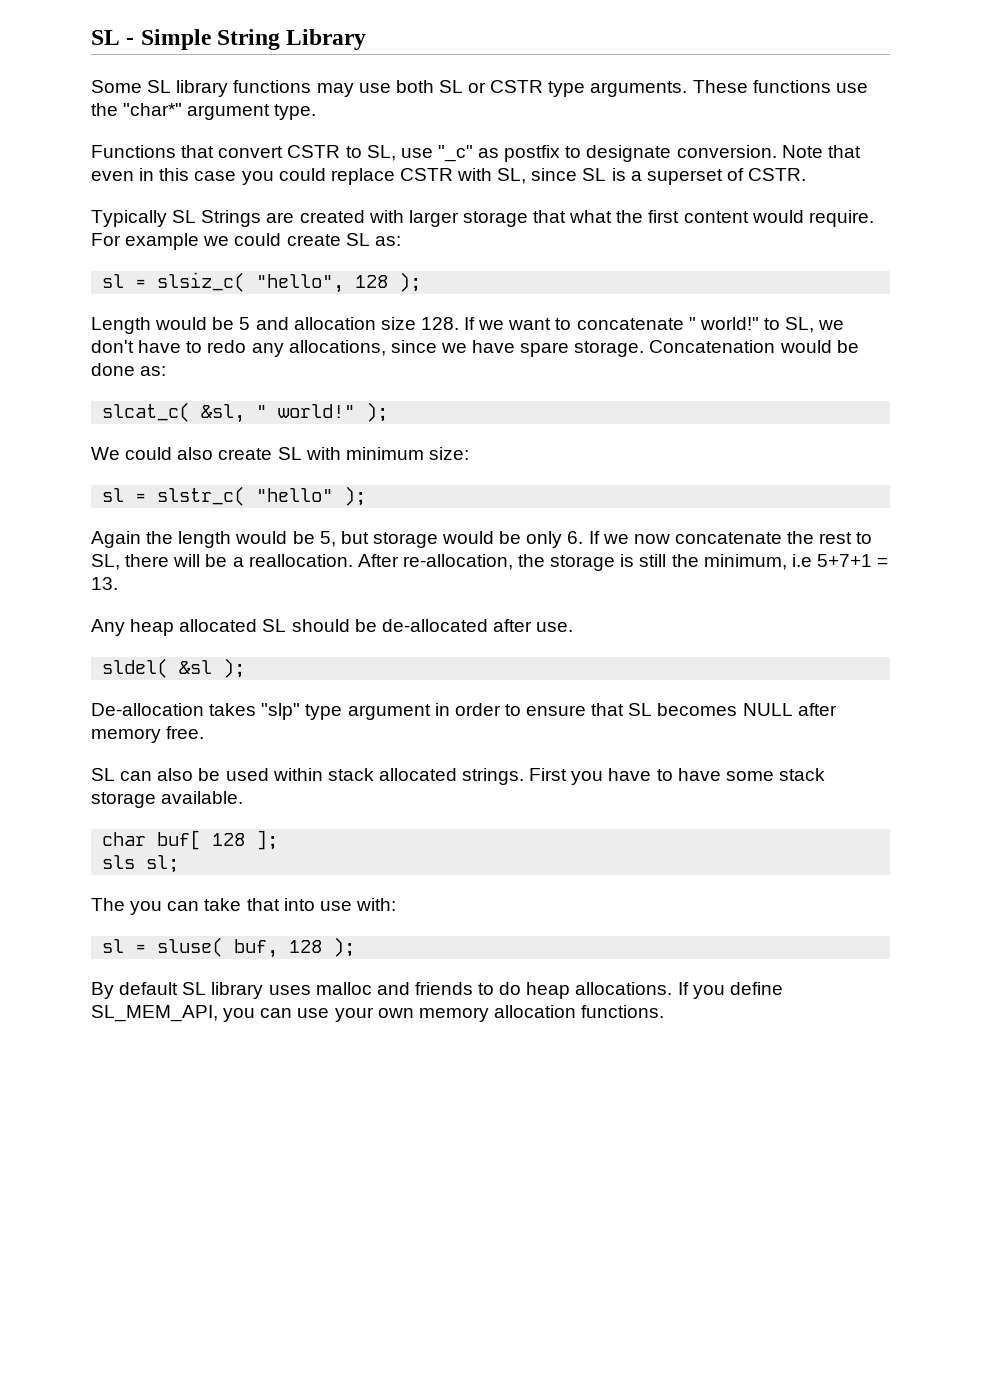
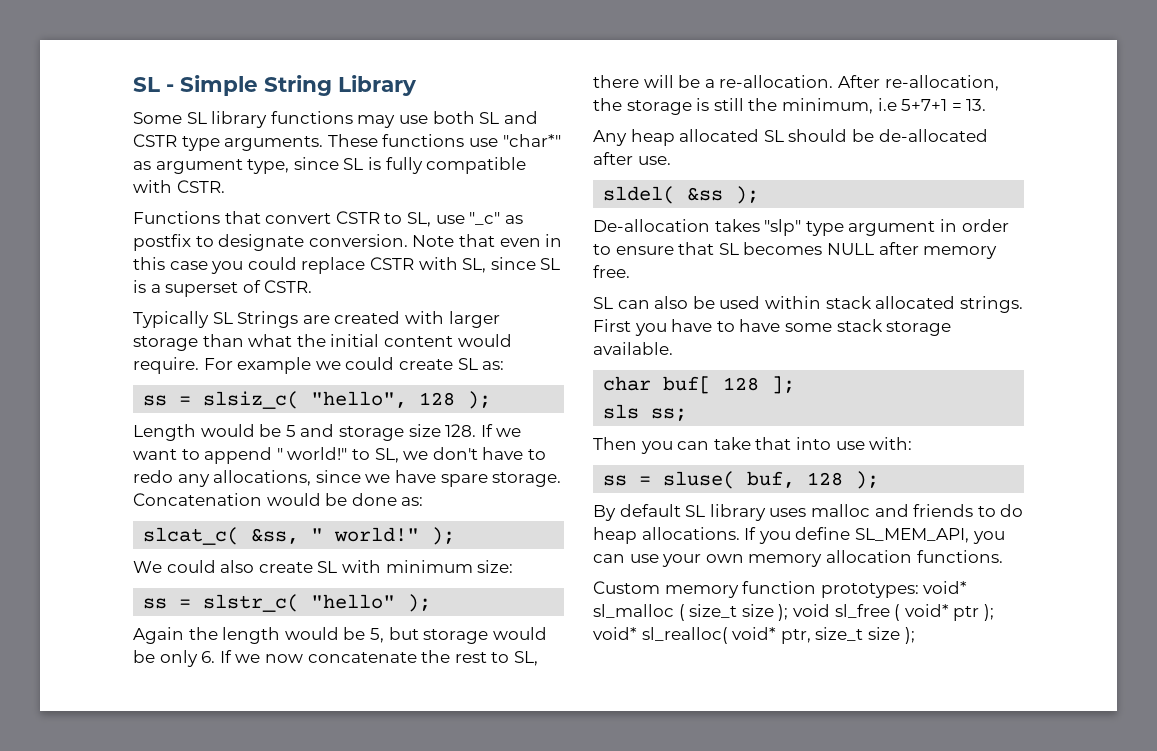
[468,82,487,93] or -> [503,111,538,124] and
[91,103,317,120] the "char*" argument type. -> [502,134,561,147] [133,157,527,174] [133,180,225,193] "char*" as argument type, since SL is fully compatible with CSTR.
[533,210,567,223] that -> [202,334,244,347] than
[648,210,680,223] first -> [330,334,380,347] initial
[102,274,125,288] sl -> [143,395,168,406] ss
[293,317,376,330] allocation -> [338,426,404,441] storage
[576,318,684,330] concatenate -> [204,447,273,464] append
[201,404,246,423] &sl, -> [251,528,300,544] &ss,
[102,488,125,502] sl -> [143,598,168,609] ss
[248,554,353,567] reallocation. -> [719,75,834,88] re-allocation.
[179,660,213,674] &sl -> [687,187,724,201] &ss
[146,855,180,873] [91,898,125,911] sl; // The -> [651,408,688,421] [593,437,637,450] ss; // Then
[102,939,125,953] sl -> [603,475,628,486] ss
(665, 1011) none -> [593,581,968,598] [593,604,994,621] [593,627,915,644] // Custom memory function prototypes: void* sl_malloc ( size_t size ); void sl_free ( void* ptr ); void* sl_realloc( void* ptr, size_t size );

